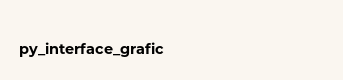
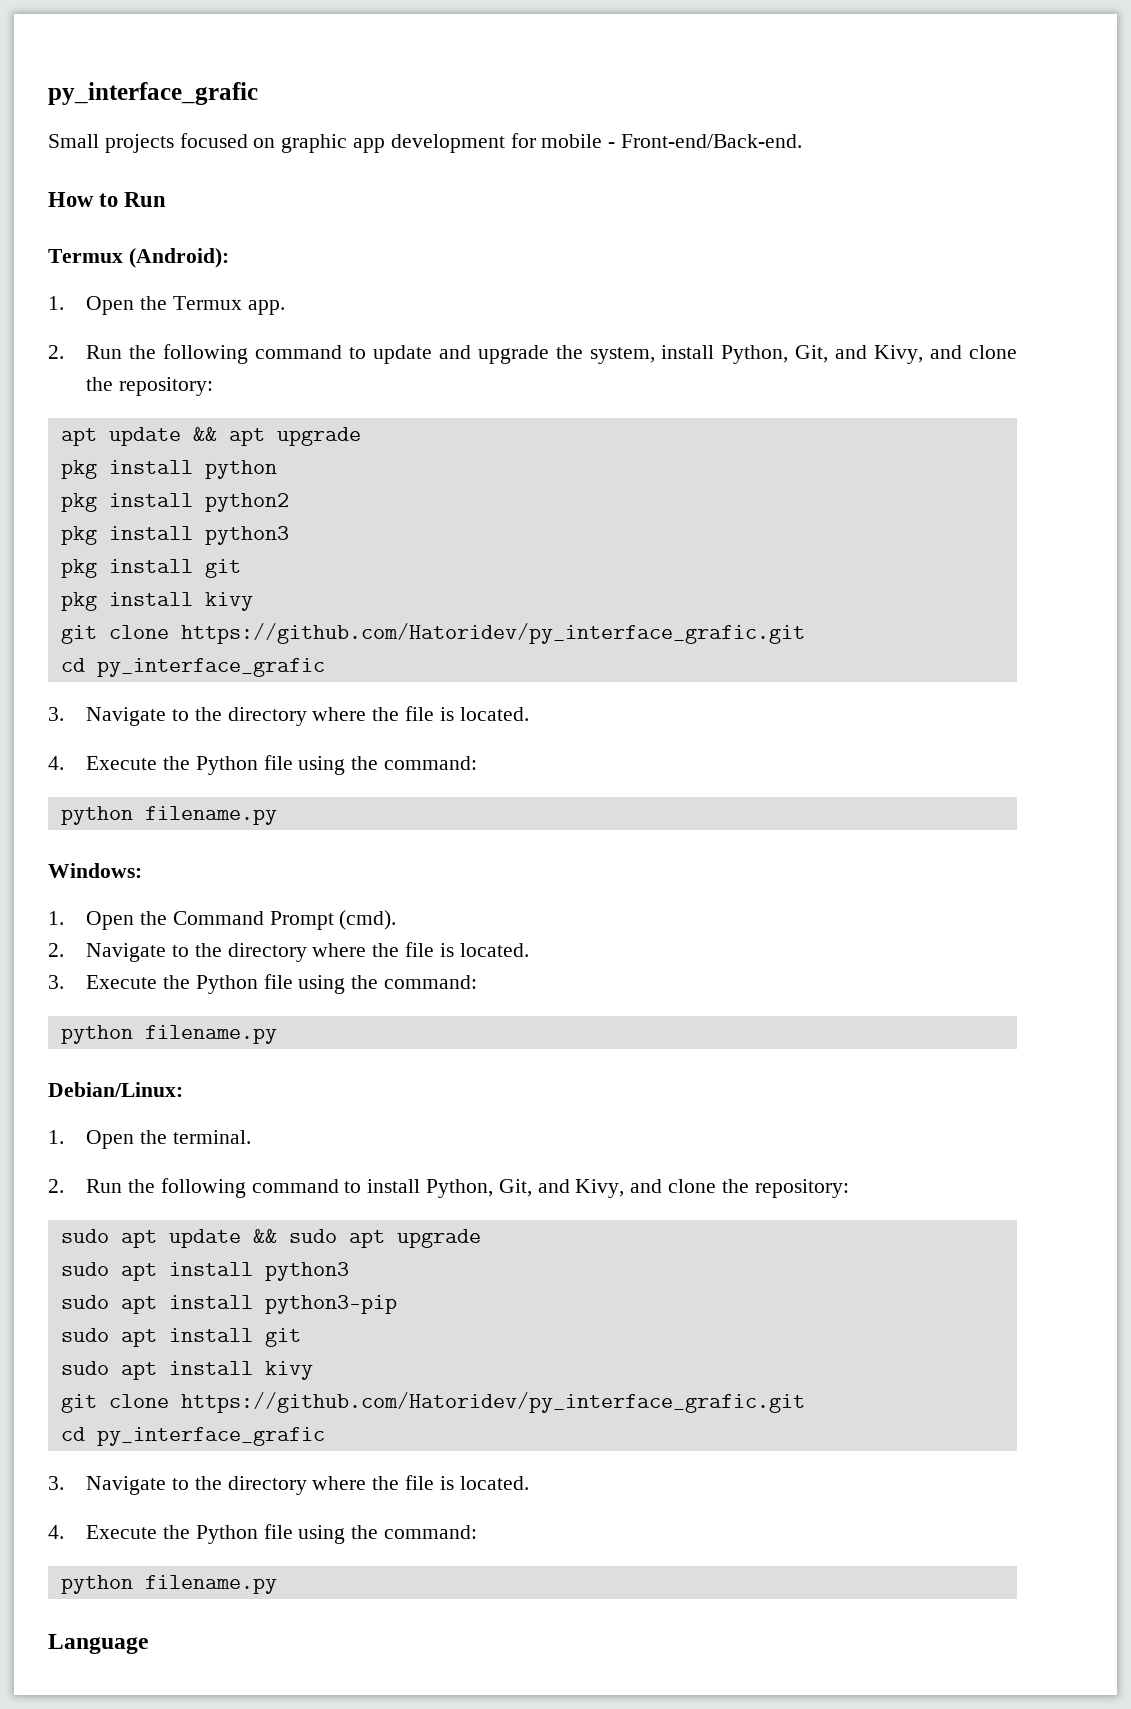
[19,42,164,57] py_interface_grafic -> [48,82,258,105] [48,133,803,153] [48,192,167,207] [48,248,229,268] [48,296,285,315] [48,344,1018,364] [86,377,214,396] [60,427,361,446] [60,460,277,479] [60,493,289,512] [60,526,289,545] [60,559,241,578] [60,592,253,611] [60,623,805,644] [60,658,325,677] [48,706,529,726] [48,755,478,775] [60,806,277,825] [48,863,142,878] [48,910,397,930] [48,942,529,962] [48,974,478,994] [60,1025,277,1044] [48,1082,183,1097] [48,1130,251,1149] [48,1178,849,1198] [60,1229,481,1248] [60,1262,349,1281] [60,1295,397,1314] [60,1328,301,1347] [60,1361,313,1380] [60,1392,805,1413] [60,1427,325,1446] [48,1475,529,1495] [48,1524,478,1544] [60,1575,277,1594] [48,1634,148,1654] py_interface_grafic // Small projects focused on graphic app development for mobile - Front-end/Back-end. // How to Run // Termux (Android): // 1. Open the Termux app. // 2. Run the following command to update and upgrade the system, install Python, Git, and Kivy, and clone the repository: // apt update && apt upgrade // pkg install python // pkg install python2 // pkg install python3 // pkg install git // pkg install kivy // git clone https://github.com/Hatoridev/py_interface_grafic.git // cd py_interface_grafic // 3. Navigate to the directory where the file is located. // 4. Execute the Python file using the command: // python filename.py // Windows: // 1. Open the Command Prompt (cmd). // 2. Navigate to the directory where the file is located. // 3. Execute the Python file using the command: // python filename.py // Debian/Linux: // 1. Open the terminal. // 2. Run the following command to install Python, Git, and Kivy, and clone the repository: // sudo apt update && sudo apt upgrade // sudo apt install python3 // sudo apt install python3-pip // sudo apt install git // sudo apt install kivy // git clone https://github.com/Hatoridev/py_interface_grafic.git // cd py_interface_grafic // 3. Navigate to the directory where the file is located. // 4. Execute the Python file using the command: // python filename.py // Language

